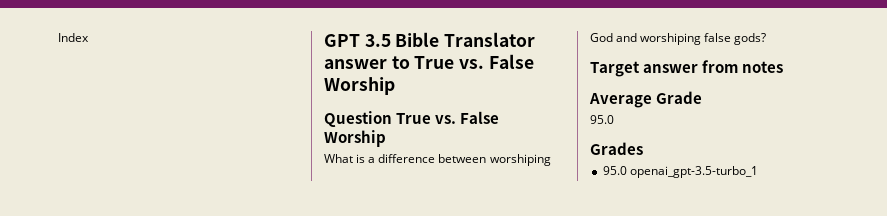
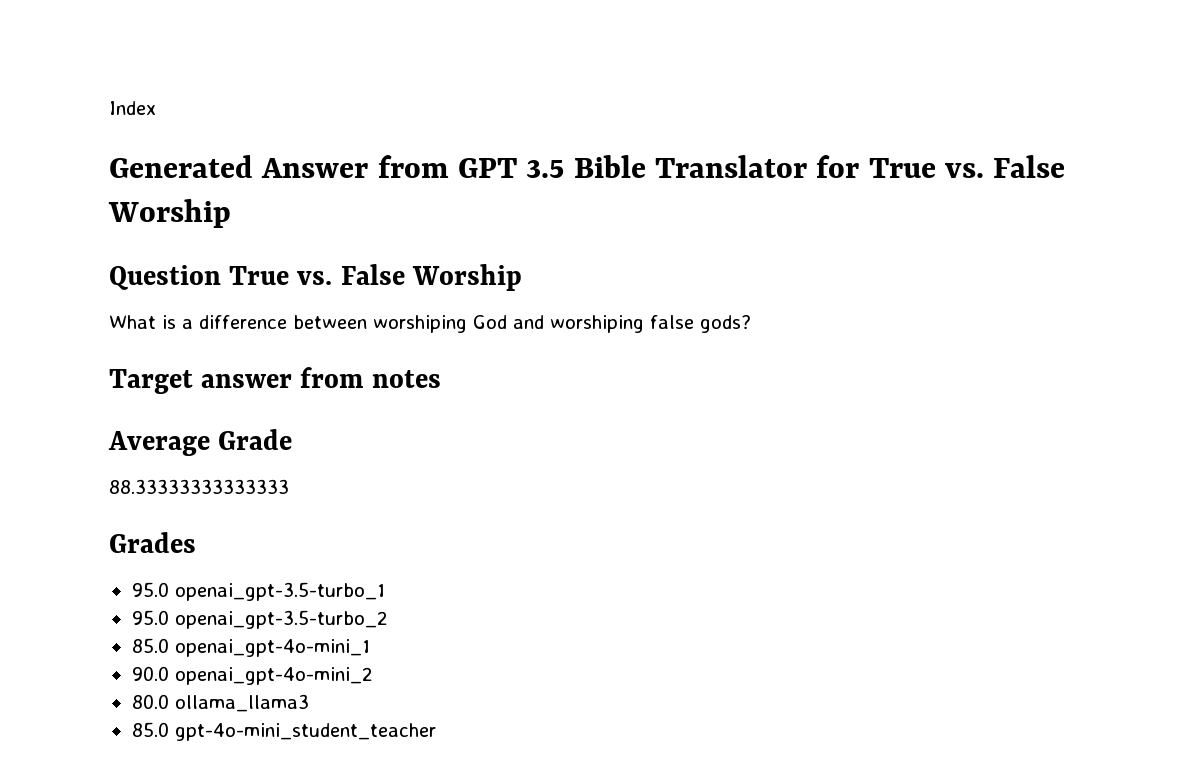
(89, 37) none -> [109,155,449,178] Generated Answer from
[324,56,410,69] answer to -> [816,155,860,178] for
[590,115,614,124] 95.0 -> [109,479,289,494] 88.33333333333333
(758, 172) none -> [131,610,388,629] [131,638,370,657] [131,666,373,685] [131,694,309,712] [131,722,436,741] // 95.0 openai_gpt-3.5-turbo_2 // 85.0 openai_gpt-4o-mini_1 // 90.0 openai_gpt-4o-mini_2 // 80.0 ollama_llama3 // 85.0 gpt-4o-mini_student_teacher

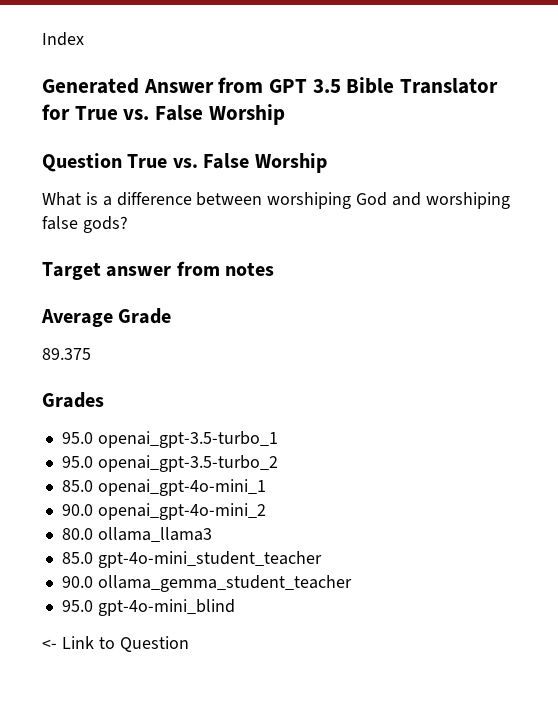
[109,479,289,494] 88.33333333333333 -> [42,348,91,360] 89.375
(436, 732) none -> [61,575,352,592] [61,599,235,616] [42,636,189,652] // 90.0 ollama_gemma_student_teacher // 95.0 gpt-4o-mini_blind // <- Link to Question

